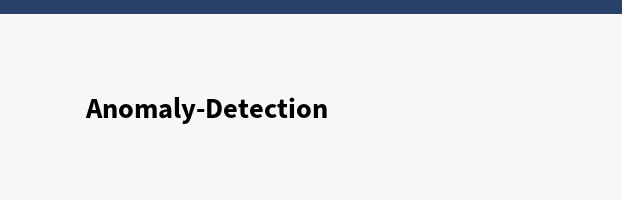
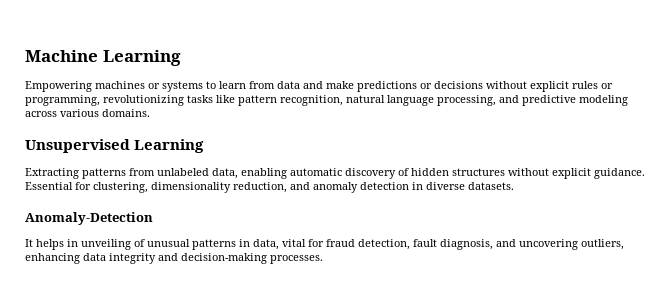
[85,97,328,124] Anomaly-Detection -> [25,50,181,66] [25,81,613,92] [25,95,628,106] [25,109,150,117] [25,139,205,153] [25,168,645,179] [25,182,514,193] [25,212,153,225] [25,239,624,250] [25,253,323,264] Machine Learning // Empowering machines or systems to learn from data and make predictions or decisions without explicit rules or programming, revolutionizing tasks like pattern recognition, natural language processing, and predictive modeling across various domains. // Unsupervised Learning // Extracting patterns from unlabeled data, enabling automatic discovery of hidden structures without explicit guidance. Essential for clustering, dimensionality reduction, and anomaly detection in diverse datasets. // Anomaly-Detection // It helps in unveiling of unusual patterns in data, vital for fraud detection, fault diagnosis, and uncovering outliers, enhancing data integrity and decision-making processes.

